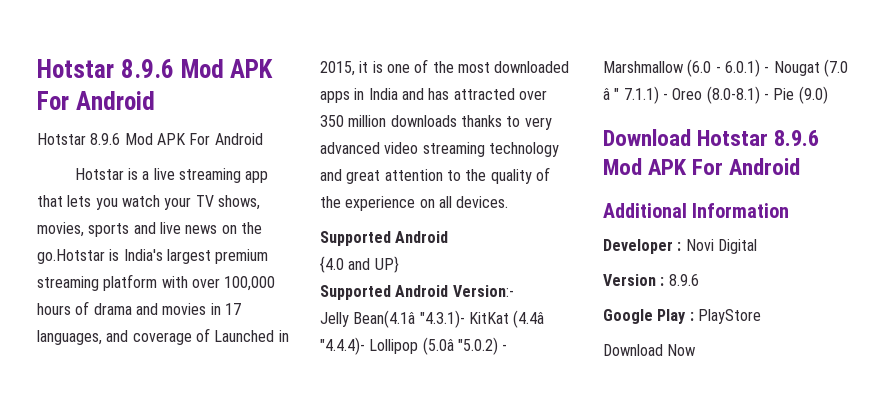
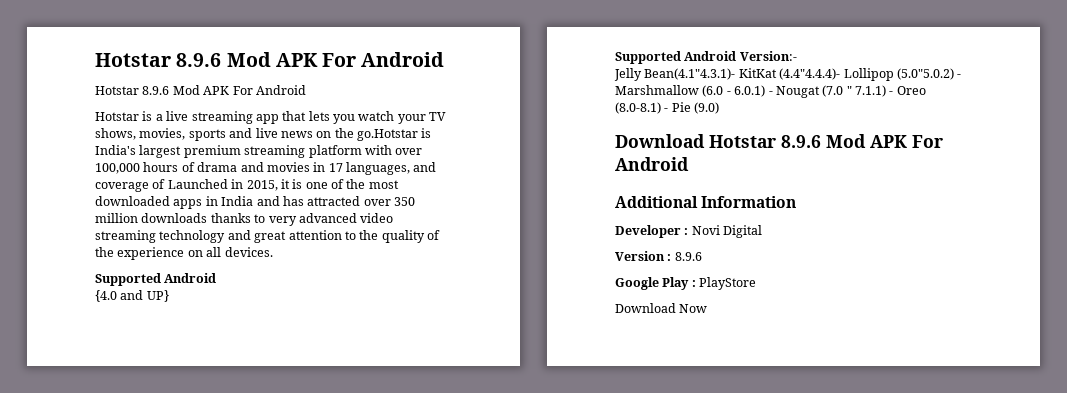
[353,310,545,328] [320,337,498,355] Bean(4.1â "4.3.1)- KitKat (4.4â "4.4.4)- Lollipop (5.0â "5.0.2) -> [644,68,954,81] Bean(4.1"4.3.1)- KitKat (4.4"4.4.4)- Lollipop (5.0"5.0.2)
[603,88,610,100] â -> (844, 91) none

